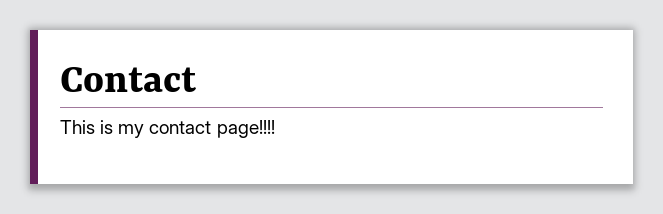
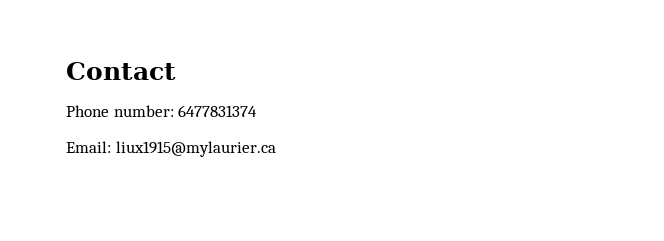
[60,120,275,138] This is my contact page!!!! -> [66,105,258,117] [66,141,276,157] Phone number: 6477831374 // Email: liux1915@mylaurier.ca

